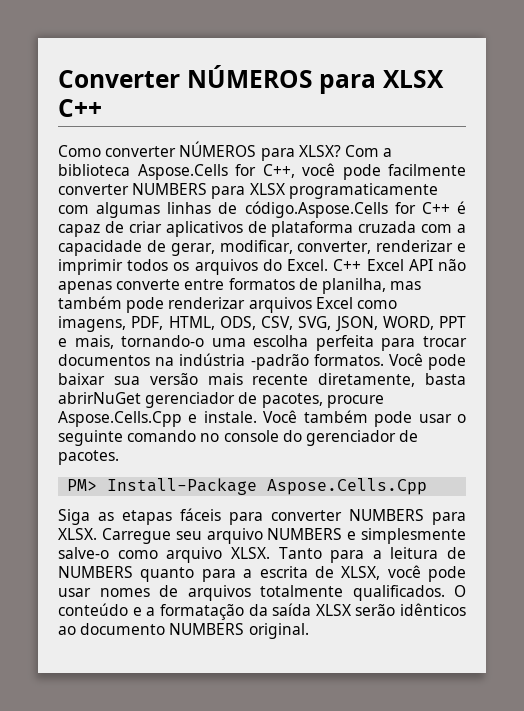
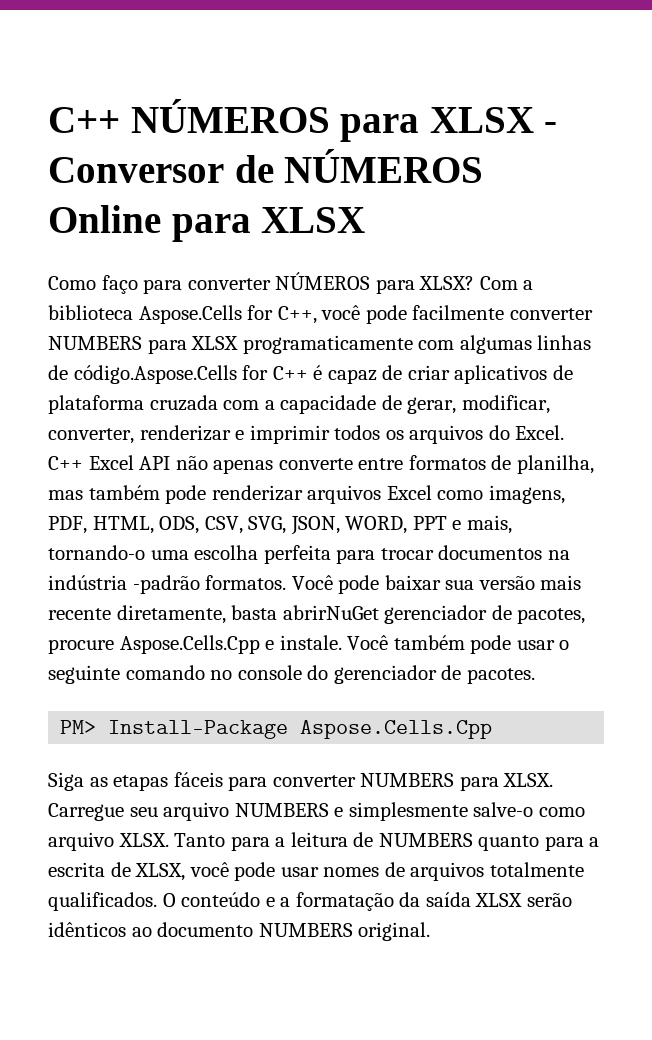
[58,70,180,88] Converter -> [48,107,120,133] C++
[58,99,102,117] C++ -> [544,122,558,133] [48,149,484,183] [48,205,366,242] - Conversor de NÚMEROS Online para XLSX
(101, 151) none -> [101,275,183,294] faço para

